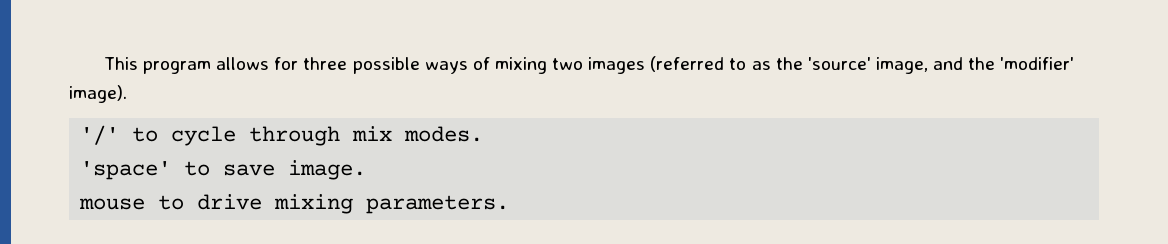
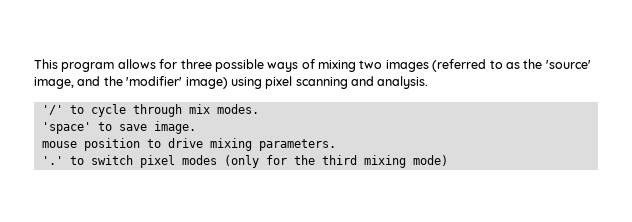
[69,85,127,103] image). -> [185,76,429,89] image) using pixel scanning and analysis.
(146, 204) none -> [83,138,140,151] position
(510, 204) none -> [41,155,448,168] // '.' to switch pixel modes (only for the third mixing mode)

